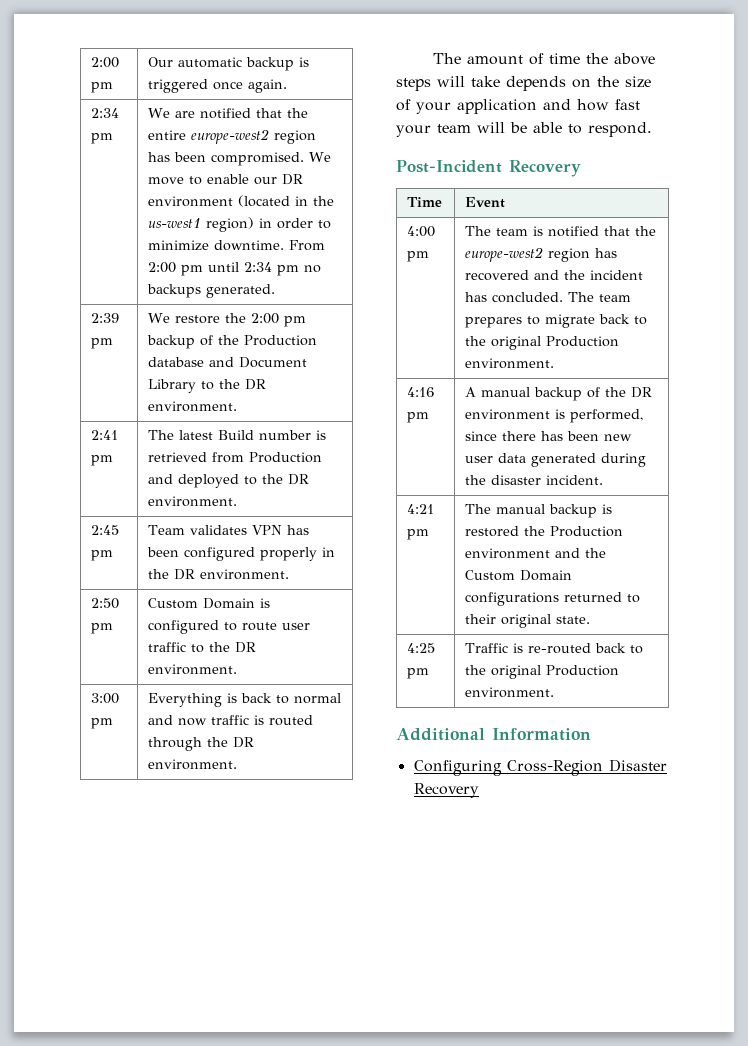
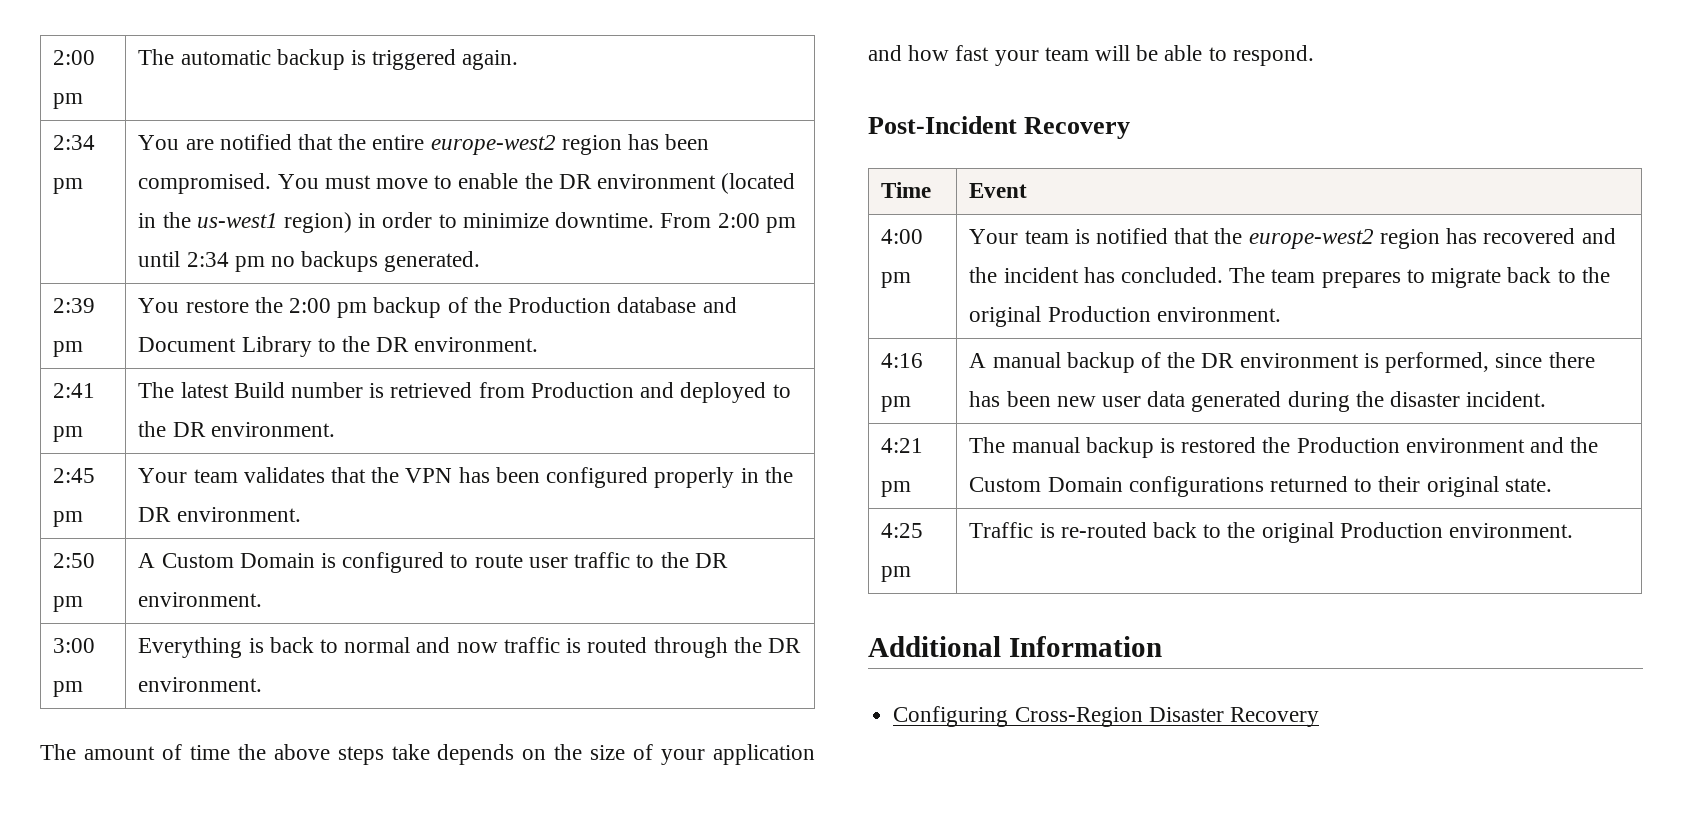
[148,57,174,67] Our -> [138,49,175,65] The
[213,81,244,90] once -> (457, 59) none
[148,108,171,118] We -> [138,135,180,150] You
[309,152,332,162] We -> [277,174,371,189] You must
[254,177,278,185] our -> [524,173,553,189] the
[148,313,171,323] We -> [138,298,180,313] You
[148,525,248,535] Team validates -> [138,467,400,483] Your team validates that the
(114, 628) none -> [138,553,156,568] A
[437,76,465,87] will -> (384, 755) none
[465,226,492,236] The -> [969,229,1019,244] Your

